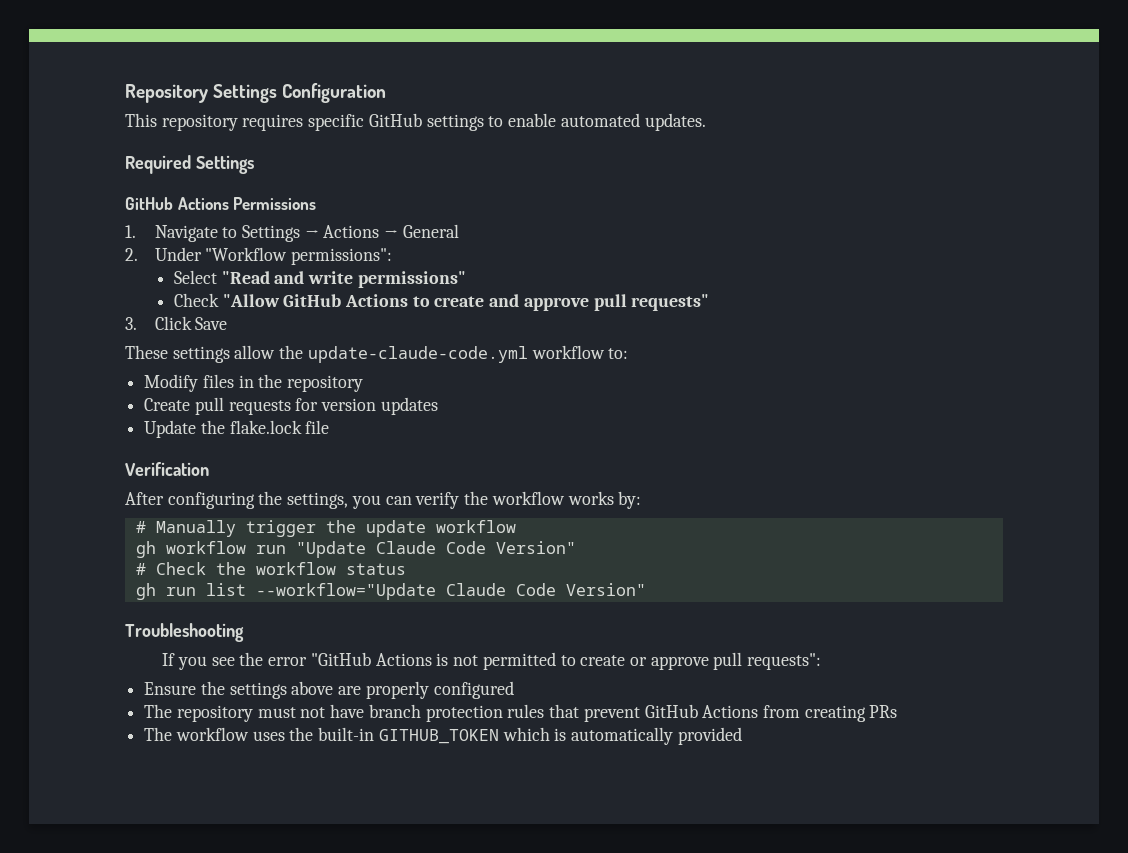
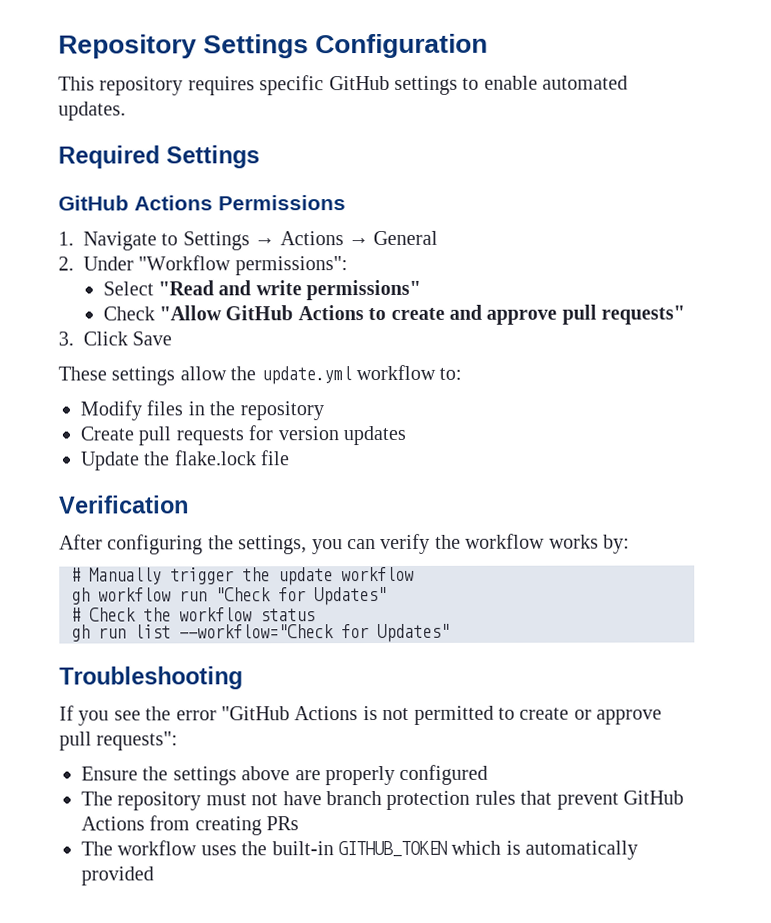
[307,346,528,363] update-claude-code.yml -> [260,366,352,385] update.yml
[295,541,576,558] "Update Claude Code Version" -> [215,586,387,606] "Check for Updates"
[255,583,646,600] --workflow="Update Claude Code Version" -> [179,623,450,643] --workflow="Check for Updates"

